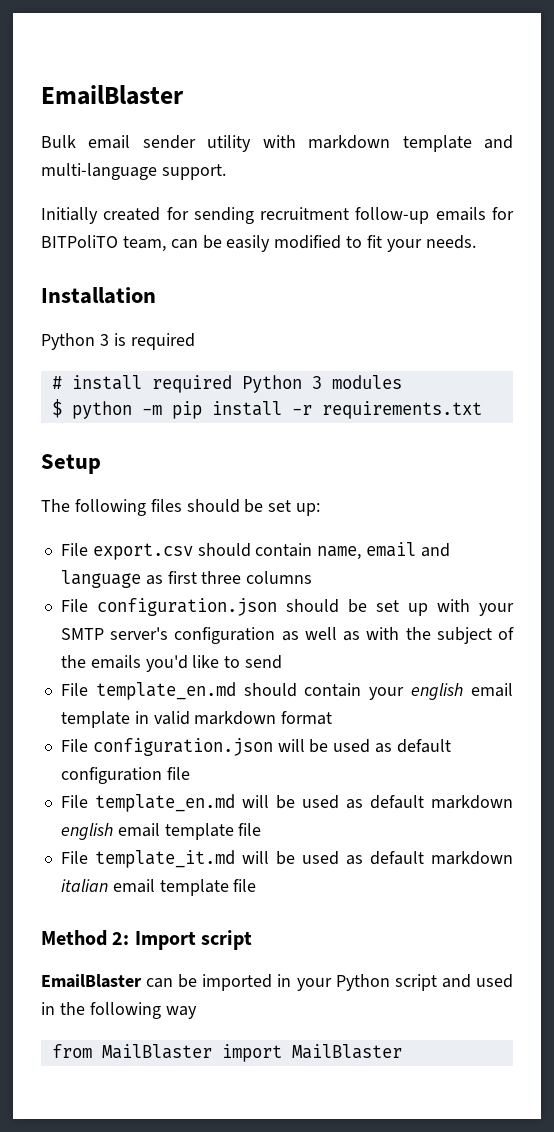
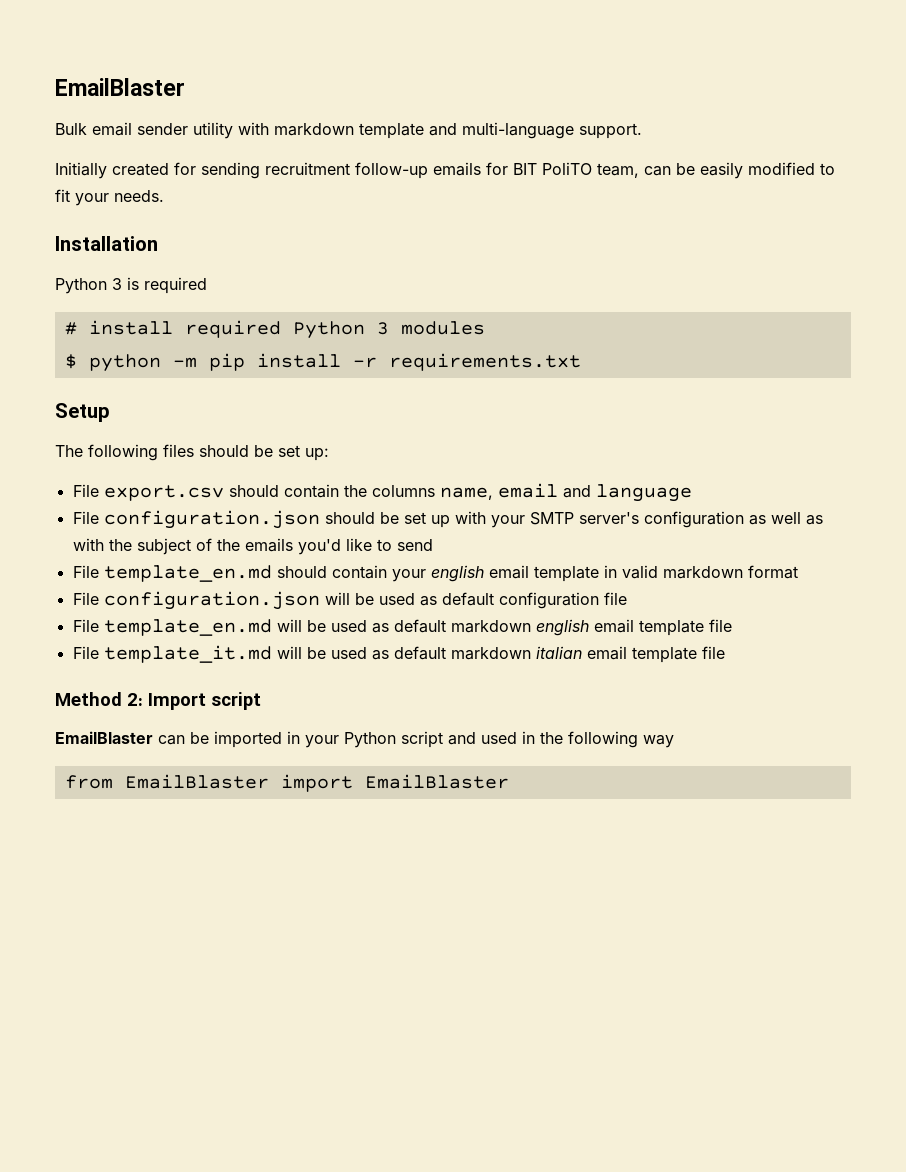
[41,235,118,248] BITPoliTO -> [513,162,592,175] BIT PoliTO
(313, 550) none -> [343,485,435,497] the columns
[145,571,313,585] as first three columns -> (692, 493) none
[101,1044,402,1062] MailBlaster import MailBlaster -> [124,774,509,792] EmailBlaster import EmailBlaster

